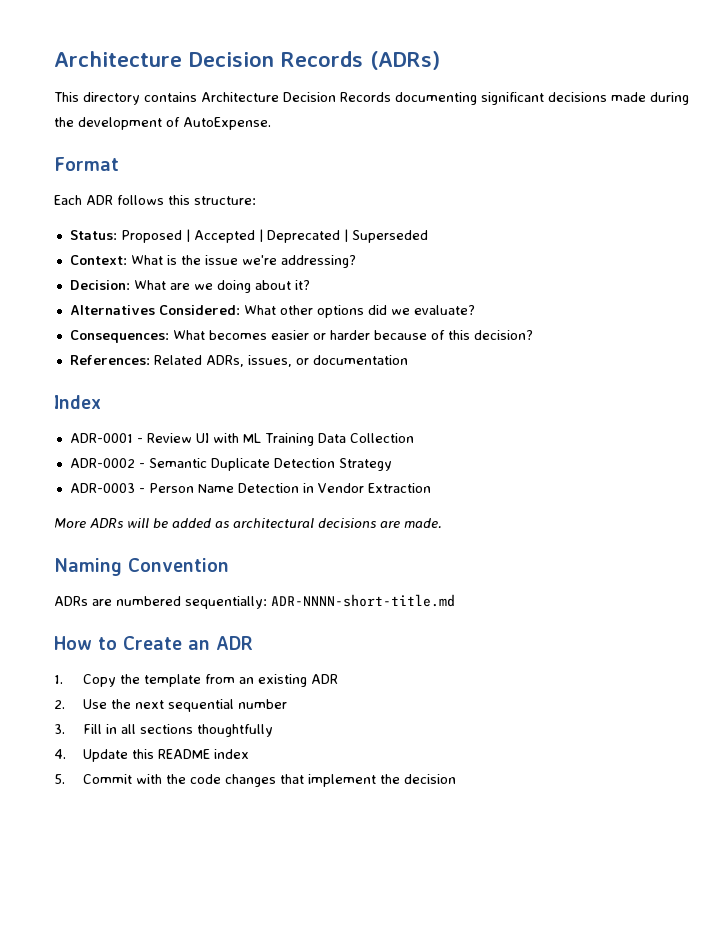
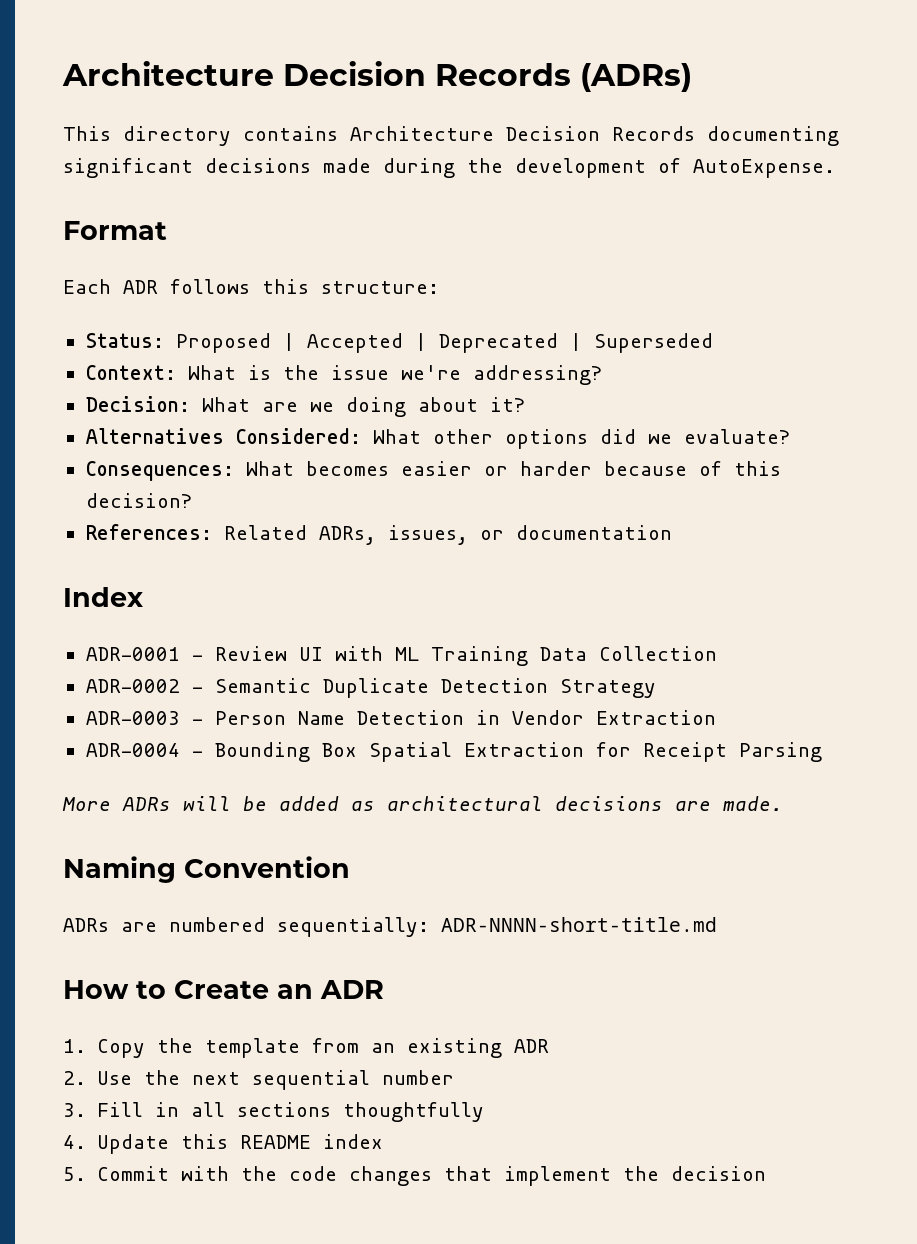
(431, 488) none -> [85,742,822,762] // ADR-0004 - Bounding Box Spatial Extraction for Receipt Parsing

